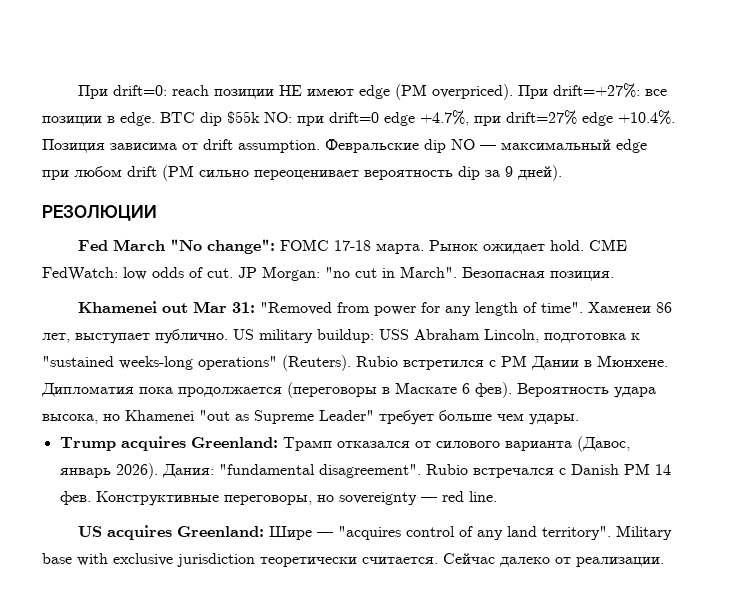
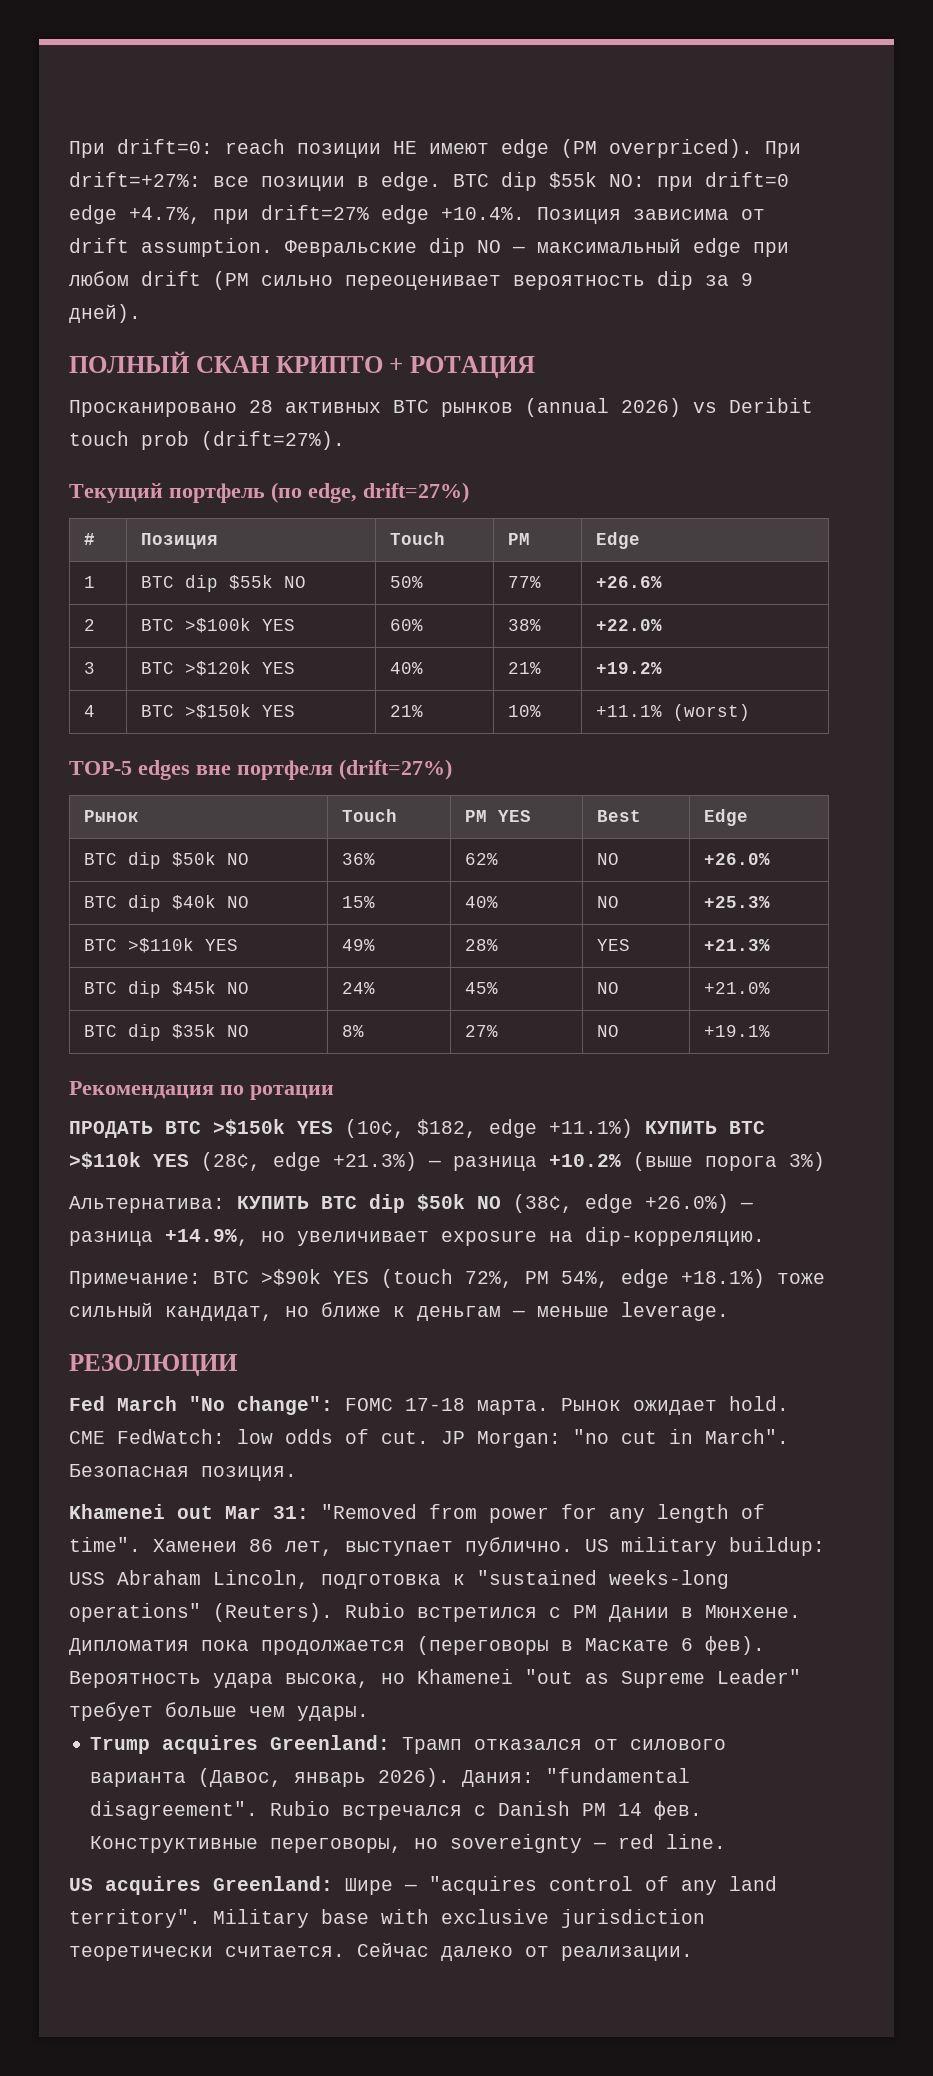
(562, 173) none -> [69,351,535,378] [69,398,813,417] [69,431,345,450] [69,482,469,503] [84,533,96,545] [141,533,219,549] [390,532,446,545] [508,533,531,545] [596,532,641,549] [84,576,96,588] [141,575,307,592] [390,576,424,588] [508,576,542,588] [596,576,663,588] [84,619,96,631] [141,618,296,633] [390,619,424,631] [508,619,542,631] [596,619,663,631] [84,662,96,674] [141,661,296,676] [390,662,424,674] [508,662,542,674] [596,662,663,674] [84,705,96,717] [141,704,296,719] [390,705,424,717] [508,705,542,717] [596,704,751,721] [69,759,452,780] [84,810,140,822] [342,809,398,822] [465,810,532,822] [597,810,642,822] [704,809,749,826] [84,852,250,869] [342,853,376,865] [465,853,499,865] [597,853,620,865] [704,853,771,865] [84,895,250,912] [342,896,376,908] [465,896,499,908] [597,896,620,908] [704,896,771,908] [84,938,239,953] [342,939,376,951] [465,939,499,951] [597,939,631,951] [704,939,771,951] [84,981,250,998] [342,982,376,994] [465,982,499,994] [597,982,620,994] [704,982,771,994] [84,1024,250,1041] [342,1025,365,1037] [465,1025,499,1037] [597,1025,620,1037] [704,1025,771,1037] [69,1081,334,1100] [69,1119,765,1138] [69,1152,825,1171] [69,1194,753,1213] [69,1227,765,1246] [69,1269,825,1288] [69,1302,729,1321] // ПОЛНЫЙ СКАН КРИПТО + РОТАЦИЯ // Просканировано 28 активных BTC рынков (annual 2026) vs Deribit touch prob (drift=27%). // Текущий портфель (по edge, drift=27%) // # | Позиция | Touch | PM | Edge // 1 | BTC dip $55k NO | 50% | 77% | +26.6% // 2 | BTC >$100k YES | 60% | 38% | +22.0% // 3 | BTC >$120k YES | 40% | 21% | +19.2% // 4 | BTC >$150k YES | 21% | 10% | +11.1% (worst) // TOP-5 edges вне портфеля (drift=27%) // Рынок | Touch | PM YES | Best | Edge // BTC dip $50k NO | 36% | 62% | NO | +26.0% // BTC dip $40k NO | 15% | 40% | NO | +25.3% // BTC >$110k YES | 49% | 28% | YES | +21.3% // BTC dip $45k NO | 24% | 45% | NO | +21.0% // BTC dip $35k NO | 8% | 27% | NO | +19.1% // Рекомендация по ротации // ПРОДАТЬ BTC >$150k YES (10¢, $182, edge +11.1%) КУПИТЬ BTC >$110k YES (28¢, edge +21.3%) — разница +10.2% (выше порога 3%) // Альтернатива: КУПИТЬ BTC dip $50k NO (38¢, edge +26.0%) — разница +14.9%, но увеличивает exposure на dip-корреляцию. // Примечание: BTC >$90k YES (touch 72%, PM 54%, edge +18.1%) тоже сильный кандидат, но ближе к деньгам — меньше leverage.

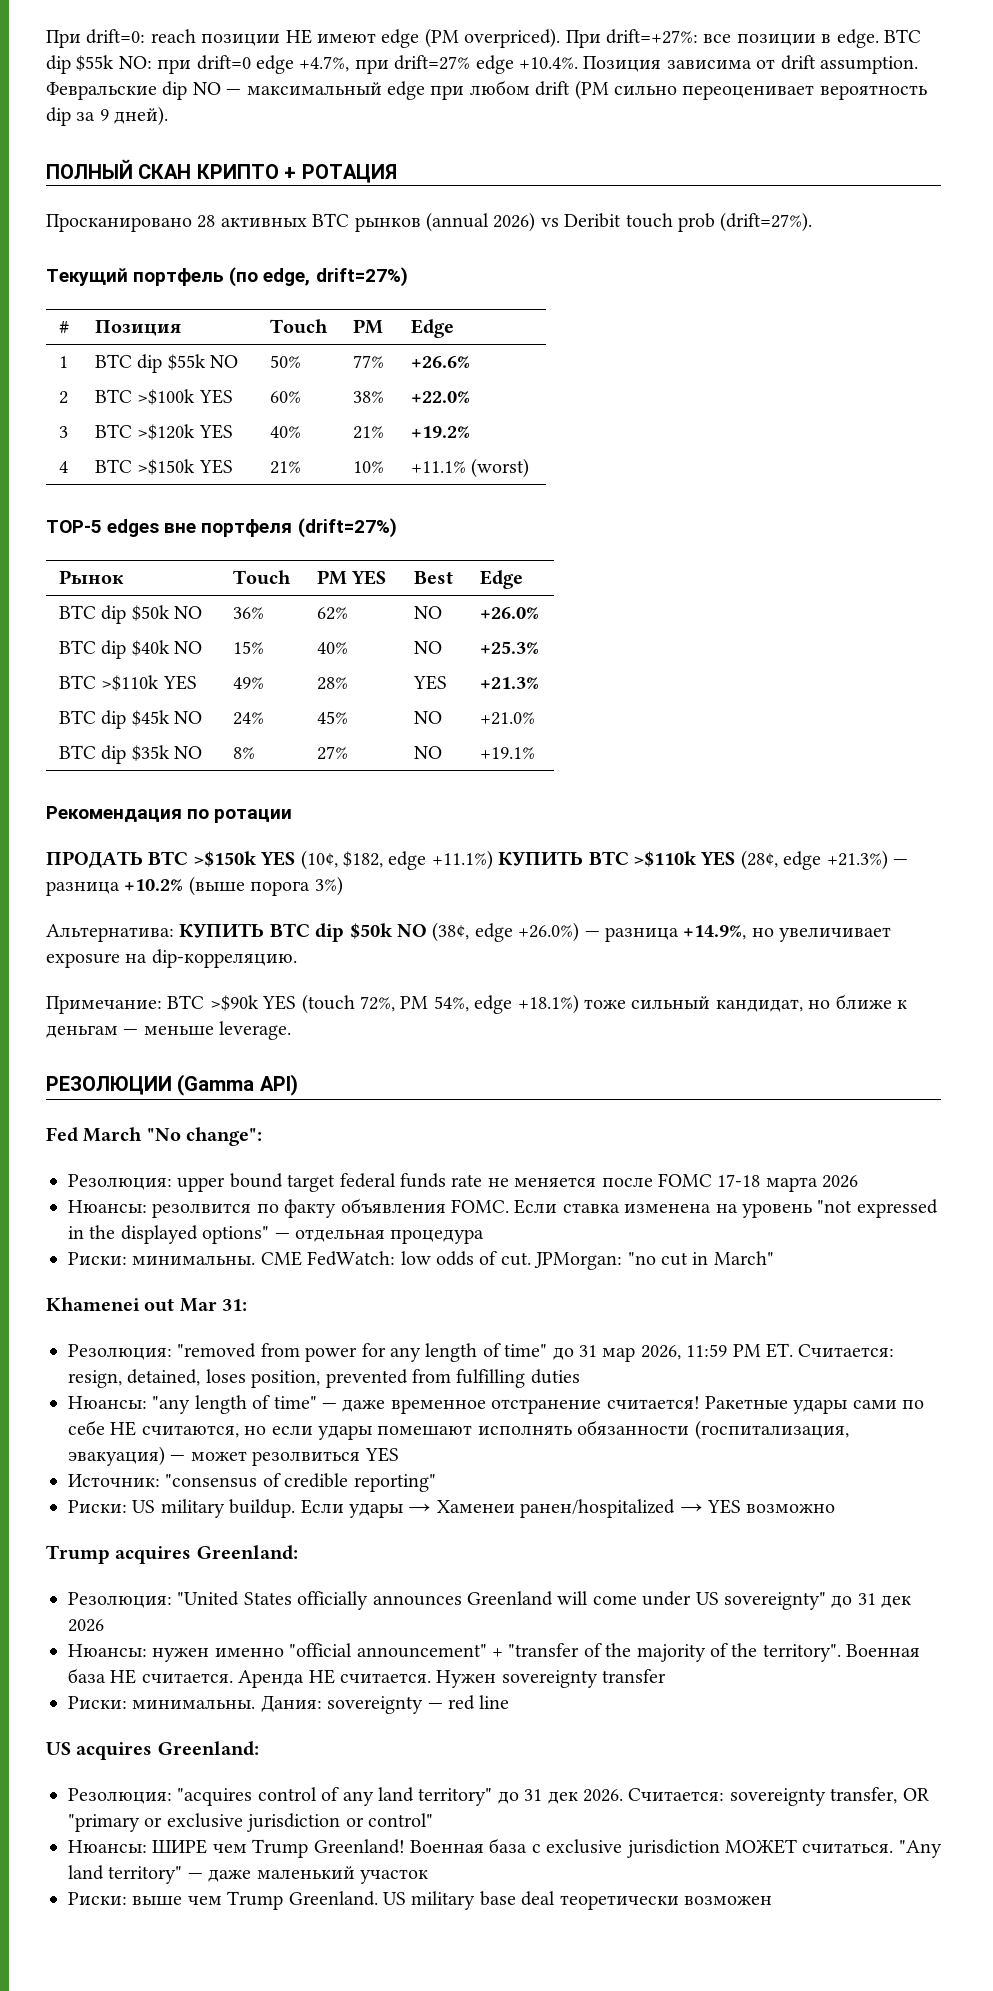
(238, 1365) none -> [177,1074,298,1096] (Gamma API)
[345,1396,789,1415] FOMC 17-18 марта. Рынок ожидает hold. -> [68,1173,859,1192] [68,1198,938,1218] [68,1225,485,1244] [68,1252,256,1265] // Резолюция: upper bound target federal funds rate не меняется после FOMC 17-18 марта 2026 // Нюансы: резолвится по факту объявления FOMC. Если ставка изменена на уровень "not expressed in the displayed options" — отдельная процедура // Риски: минимальны.
[441,1431,561,1448] JP Morgan: -> [534,1252,623,1270] JPMorgan:
[705,1429,789,1444] [69,1464,297,1481] March". Безопасная позиция. -> [713,1251,774,1265] March"
[321,1504,417,1519] "Removed -> [68,1343,257,1360] // Резолюция: "removed
[69,1537,825,1556] [69,1570,729,1589] [69,1603,801,1622] [69,1636,765,1655] [69,1669,801,1688] [69,1702,369,1721] [90,1735,727,1754] [90,1768,691,1787] [90,1801,703,1820] [90,1836,439,1853] time". Хаменеи 86 лет, выступает публично. US military buildup: USS Abraham Lincoln, подготовка к "sustained weeks-long operations" (Reuters). Rubio встретился с PM Дании в Мюнхене. Дипломатия пока продолжается (переговоры в Маскате 6 фев). Вероятность удара высока, но Khamenei "out as Supreme Leader" требует больше чем удары. // Trump acquires Greenland: Трамп отказался от силового варианта (Давос, январь 2026). Дания: "fundamental disagreement". Rubio встречался с Danish PM 14 фев. Конструктивные переговоры, но -> [504,1343,895,1362] [68,1369,580,1388] [68,1395,925,1414] [68,1420,849,1440] [68,1446,399,1466] [68,1473,436,1492] [68,1499,836,1518] [46,1545,298,1564] [68,1591,912,1610] [68,1619,104,1632] [68,1643,921,1662] [68,1668,667,1688] [68,1695,322,1712] time" до 31 мар 2026, 11:59 PM ET. Считается: resign, detained, loses position, prevented from fulfilling duties // Нюансы: "any length of time" — даже временное отстранение считается! Ракетные удары сами по себе НЕ считаются, но если удары помешают исполнять обязанности (госпитализация, эвакуация) — может резолвиться YES // Источник: "consensus of credible reporting" // Риски: US military buildup. Если удары → Хаменеи ранен/hospitalized → YES возможно // Trump acquires Greenland: // Резолюция: "United States officially announces Greenland will come under US sovereignty" до 31 дек 2026 // Нюансы: нужен именно "official announcement" + "transfer of the majority of the territory". Военная база НЕ считается. Аренда НЕ считается. Нужен sovereignty transfer // Риски: минимальны. Дания:
[666,1834,727,1849] line. -> [479,1695,510,1709] line
[345,1878,417,1895] Шире — -> [68,1788,172,1804] // Резолюция:
[69,1909,705,1928] [69,1942,693,1961] territory". Military base with exclusive jurisdiction теоретически считается. Сейчас далеко от реализации. -> [418,1787,929,1806] [68,1813,433,1832] [68,1838,942,1858] [68,1865,428,1884] [68,1891,772,1910] territory" до 31 дек 2026. Считается: sovereignty transfer, OR "primary or exclusive jurisdiction or control" // Нюансы: ШИРЕ чем Trump Greenland! Военная база с exclusive jurisdiction МОЖЕТ считаться. "Any land territory" — даже маленький участок // Риски: выше чем Trump Greenland. US military base deal теоретически возможен

